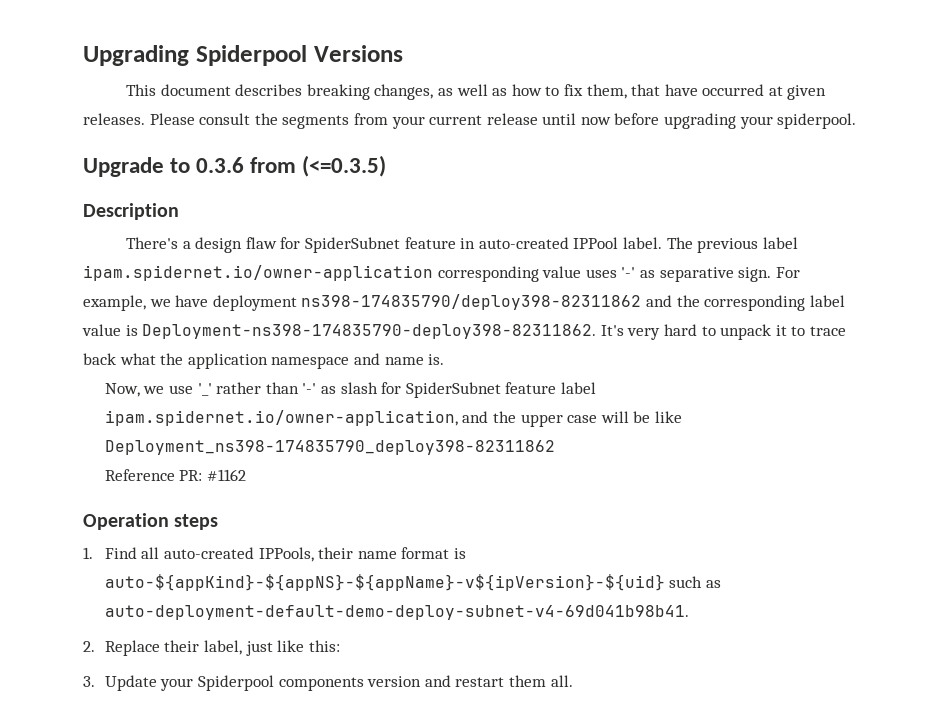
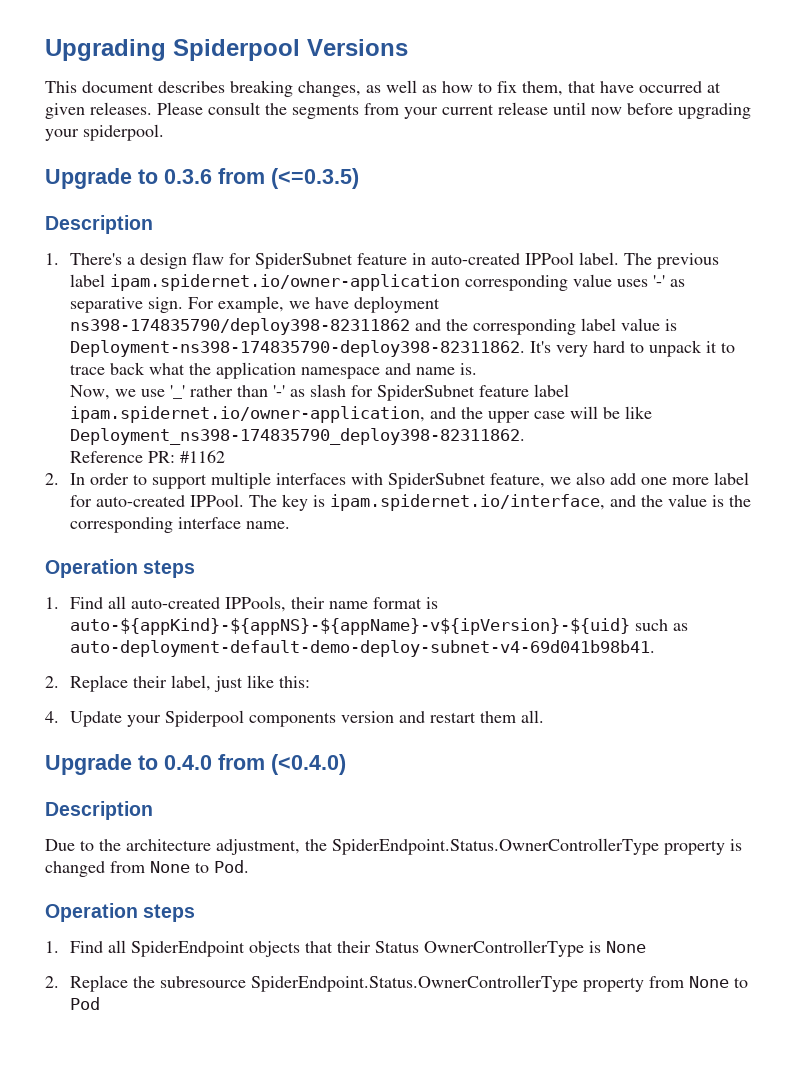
(179, 211) none -> [45,253,59,265] 1.
[104,440,555,455] Deployment_ns398-174835790_deploy398-82311862 -> [69,428,525,445] Deployment_ns398-174835790_deploy398-82311862.
(247, 475) none -> [45,472,749,489] [69,494,751,511] [69,517,290,533] // 2. In order to support multiple interfaces with SpiderSubnet feature, we also add one more label for auto-created IPPool. The key is ipam.spidernet.io/interface, and the value is the corresponding interface name.
[83,676,95,687] 3. -> [45,711,59,723] 4.
(573, 681) none -> [45,754,346,775] [45,801,153,820] [45,838,742,855] [45,860,249,877] [45,903,196,922] [45,940,646,957] [45,975,748,992] [69,997,100,1010] // Upgrade to 0.4.0 from (<0.4.0) // Description // Due to the architecture adjustment, the SpiderEndpoint.Status.OwnerControllerType property is changed from None to Pod. // Operation steps // 1. Find all SpiderEndpoint objects that their Status OwnerControllerType is None // 2. Replace the subresource SpiderEndpoint.Status.OwnerControllerType property from None to Pod

